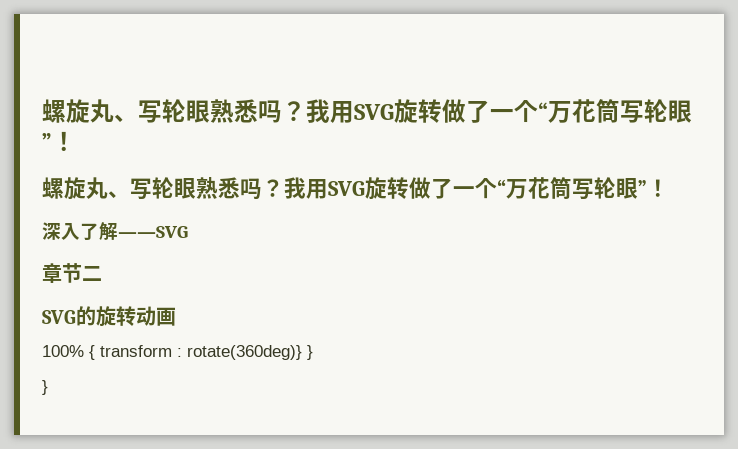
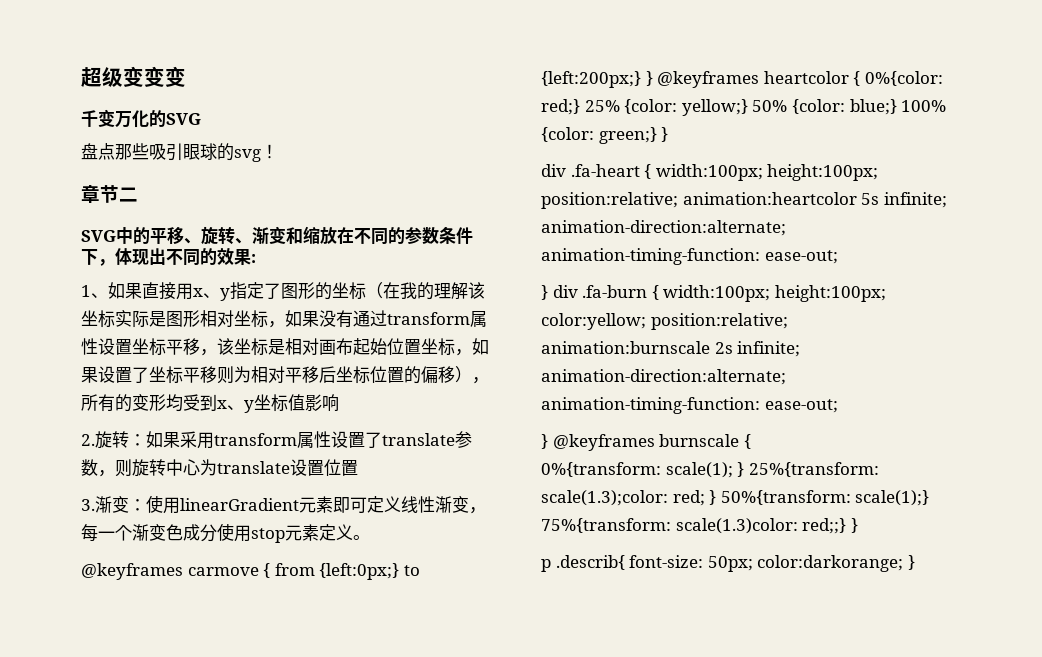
[42,99,692,123] [42,131,76,151] [42,177,669,200] [42,222,188,240] [42,263,102,283] [42,306,176,327] [42,345,313,360] 螺旋丸、写轮眼熟悉吗？我用SVG旋转做了一个“万花筒写轮眼”！ // 螺旋丸、写轮眼熟悉吗？我用SVG旋转做了一个“万花筒写轮眼”！ // 深入了解——SVG // 章节二 // SVG的旋转动画 // 100% { transform : rotate(360deg)} } // -> [81,66,186,87] [81,109,201,128] [81,143,278,162] [81,185,138,203] [81,226,473,245] [81,248,256,266] [81,282,485,301] [81,310,487,328] [81,338,489,356] [81,366,489,384] [81,394,339,413] [81,431,472,449] [81,459,358,477] [81,495,486,514] [81,523,370,543] [81,563,420,580] [541,71,943,88] [541,99,947,116] [541,127,669,144] [541,164,879,181] [541,192,947,209] [541,220,786,236] [541,248,838,265] [541,285,886,302] [541,313,788,330] [541,341,801,357] [541,369,786,385] [541,397,838,414] [541,434,751,451] [541,462,879,478] [541,490,930,506] [541,518,858,534] [541,555,904,572] 超级变变变 // 千变万化的SVG // 盘点那些吸引眼球的svg！ // 章节二 // SVG中的平移、旋转、渐变和缩放在不同的参数条件下，体现出不同的效果: // 1、如果直接用x、y指定了图形的坐标（在我的理解该坐标实际是图形相对坐标，如果没有通过transform属性设置坐标平移，该坐标是相对画布起始位置坐标，如果设置了坐标平移则为相对平移后坐标位置的偏移），所有的变形均受到x、y坐标值影响 // 2.旋转：如果采用transform属性设置了translate参数，则旋转中心为translate设置位置 // 3.渐变：使用linearGradient元素即可定义线性渐变，每一个渐变色成分使用stop元素定义。 // @keyframes carmove { from {left:0px;} to {left:200px;} } @keyframes heartcolor { 0%{color: red;} 25% {color: yellow;} 50% {color: blue;} 100% {color: green;} } // div .fa-heart { width:100px; height:100px; position:relative; animation:heartcolor 5s infinite; animation-direction:alternate; animation-timing-function: ease-out; // } div .fa-burn { width:100px; height:100px; color:yellow; position:relative; animation:burnscale 2s infinite; animation-direction:alternate; animation-timing-function: ease-out; // } @keyframes burnscale { // 0%{transform: scale(1); } 25%{transform: scale(1.3);color: red; } 50%{transform: scale(1);} 75%{transform: scale(1.3)color: red;;} } // p .describ{ font-size: 50px; color:darkorange;

